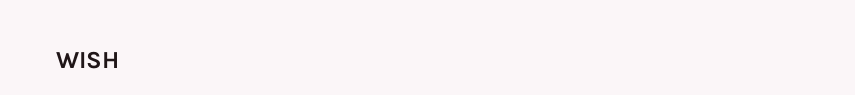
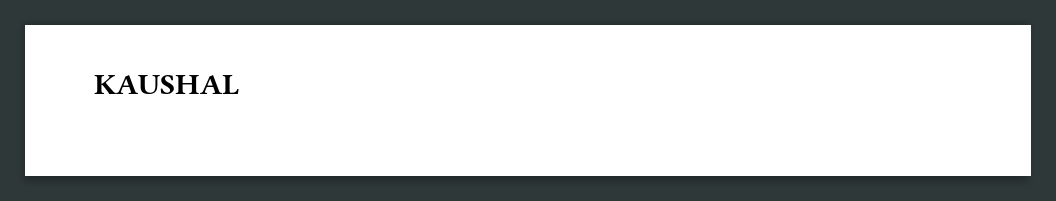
[56,51,119,69] WISH -> [94,75,239,95] KAUSHAL

